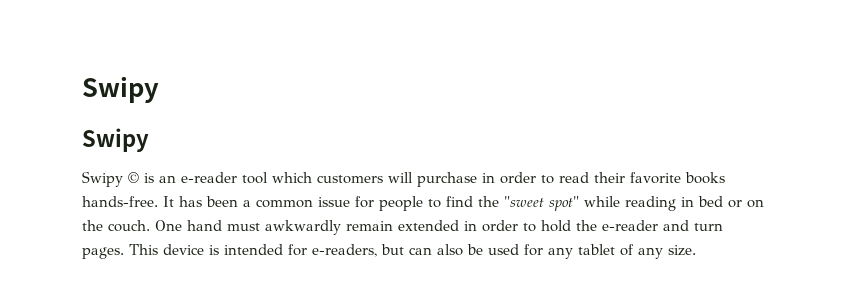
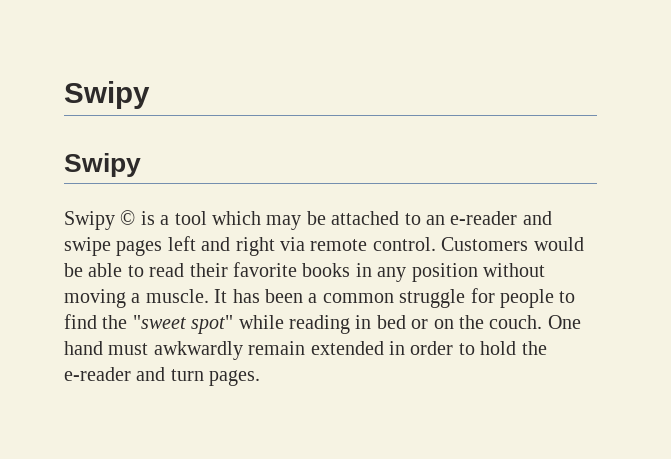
[159,172,536,187] an e-reader tool which customers will purchase in order -> [160,211,552,230] [64,236,584,256] [64,263,123,277] a tool which may be attached to an e-reader and swipe pages left and right via remote control. Customers would be able
[82,196,158,207] hands-free. -> [355,263,545,282] [64,289,209,308] in any position without moving a muscle.
[318,197,350,207] issue -> [399,289,466,308] struggle
[129,244,696,259] This device is intended for e-readers, but can also be used for any tablet of any size. -> (261, 378) none

